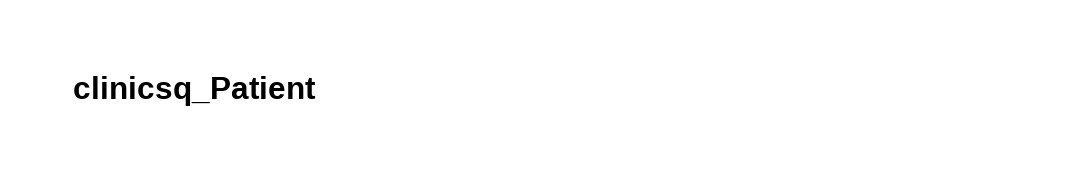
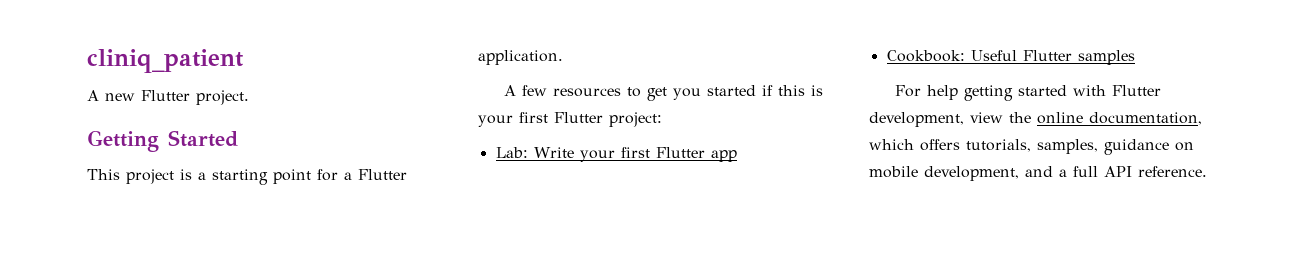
[73,76,316,106] clinicsq_Patient -> [87,49,244,73] [87,90,249,105] [87,130,238,152] [87,169,407,185] [478,50,563,65] [504,85,824,101] [478,112,662,127] [495,147,737,162] [886,50,1135,65] [895,85,1162,101] [869,112,1202,127] [869,139,1194,155] [869,166,1207,181] cliniq_patient // A new Flutter project. // Getting Started // This project is a starting point for a Flutter application. // A few resources to get you started if this is your first Flutter project: // Lab: Write your first Flutter app // Cookbook: Useful Flutter samples // For help getting started with Flutter development, view the online documentation, which offers tutorials, samples, guidance on mobile development, and a full API reference.

